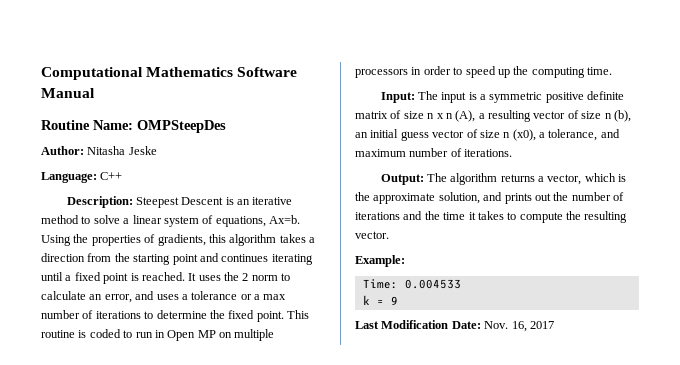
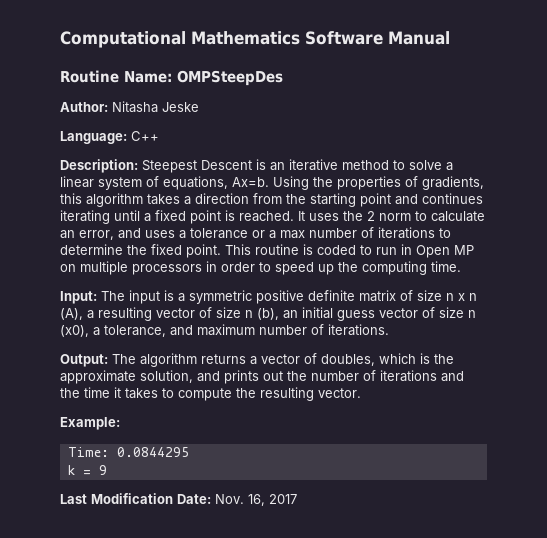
[547,174,582,185] vector, -> [261,353,375,366] vector of doubles,
[404,279,461,289] 0.004533 -> [116,447,189,457] 0.0844295

